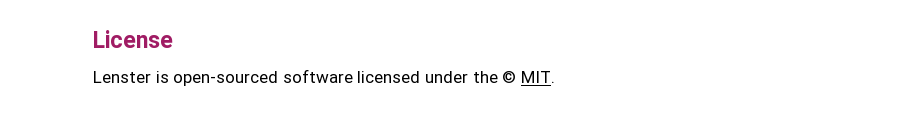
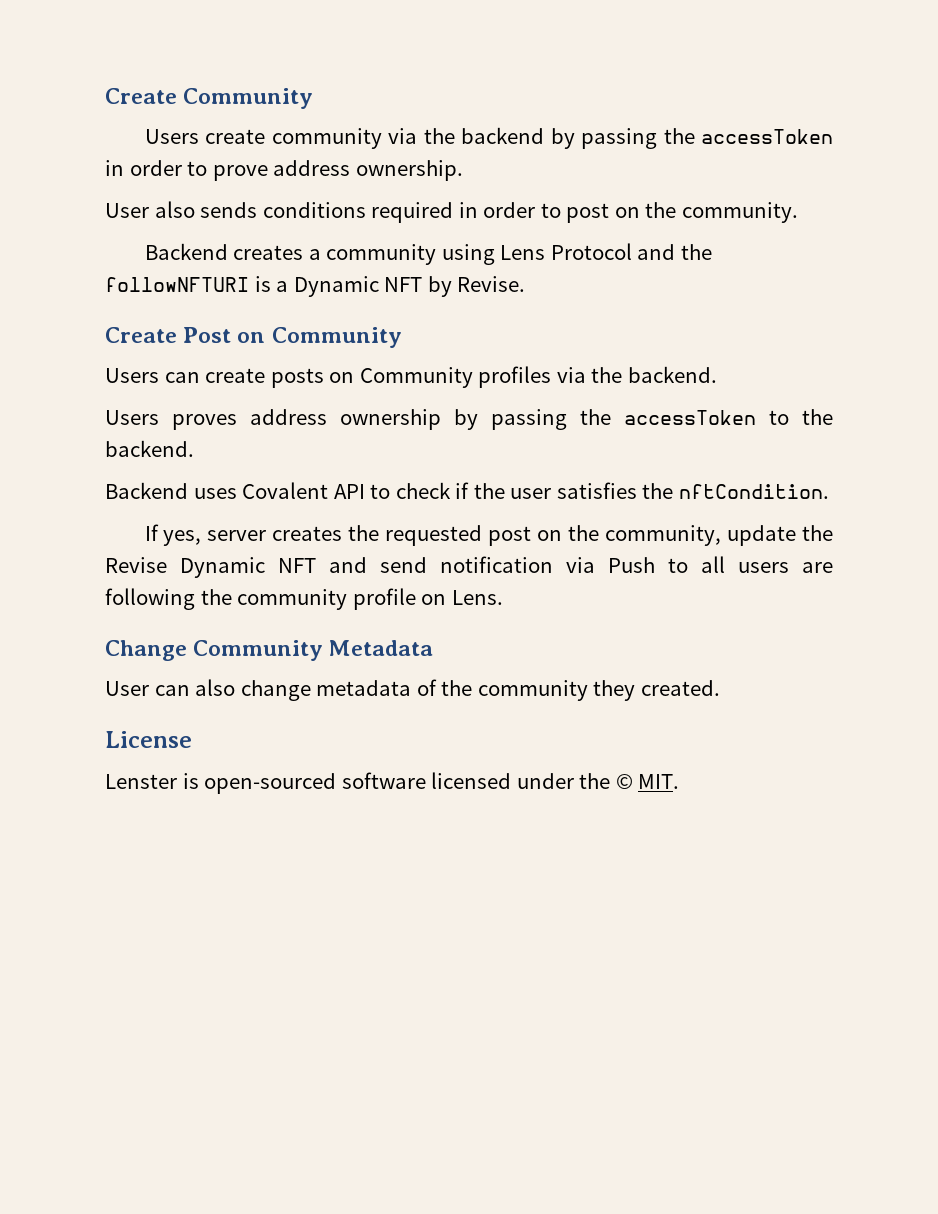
(93, 39) none -> [105,88,314,109] [144,127,833,149] [105,160,463,181] [105,201,798,223] [144,243,712,265] [105,276,526,297] [105,327,402,348] [105,366,717,388] [105,409,833,430] [105,440,194,457] [105,482,829,499] [144,524,833,546] [105,556,833,578] [105,588,503,610] [105,640,434,661] [105,679,720,701] Create Community // Users create community via the backend by passing the accessToken in order to prove address ownership. // User also sends conditions required in order to post on the community. // Backend creates a community using Lens Protocol and the followNFTURI is a Dynamic NFT by Revise. // Create Post on Community // Users can create posts on Community profiles via the backend. // Users proves address ownership by passing the accessToken to the backend. // Backend uses Covalent API to check if the user satisfies the nftCondition. // If yes, server creates the requested post on the community, update the Revise Dynamic NFT and send notification via Push to all users are following the community profile on Lens. // Change Community Metadata // User can also change metadata of the community they created. //

